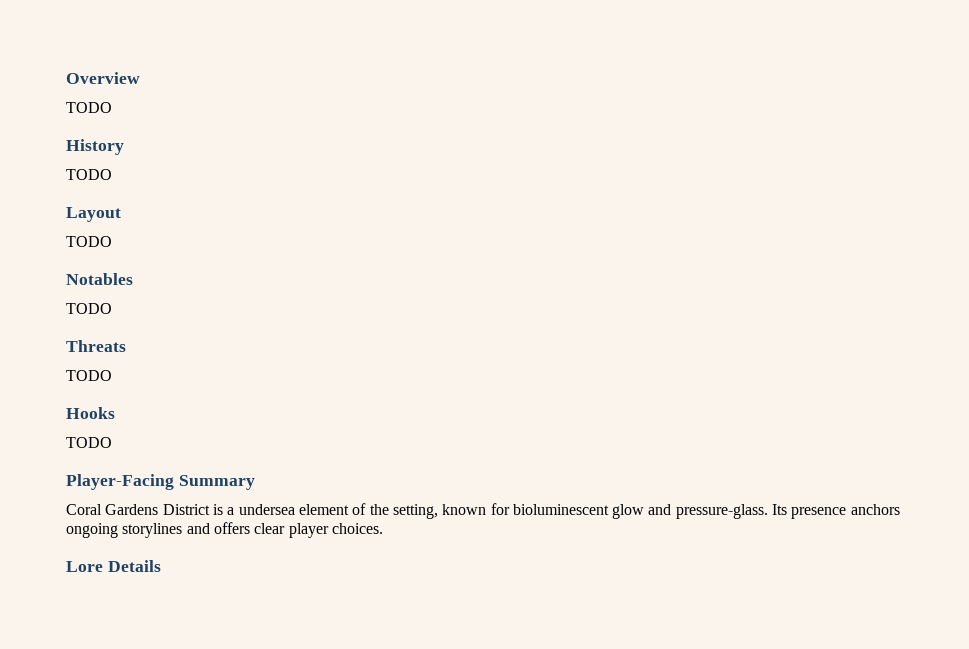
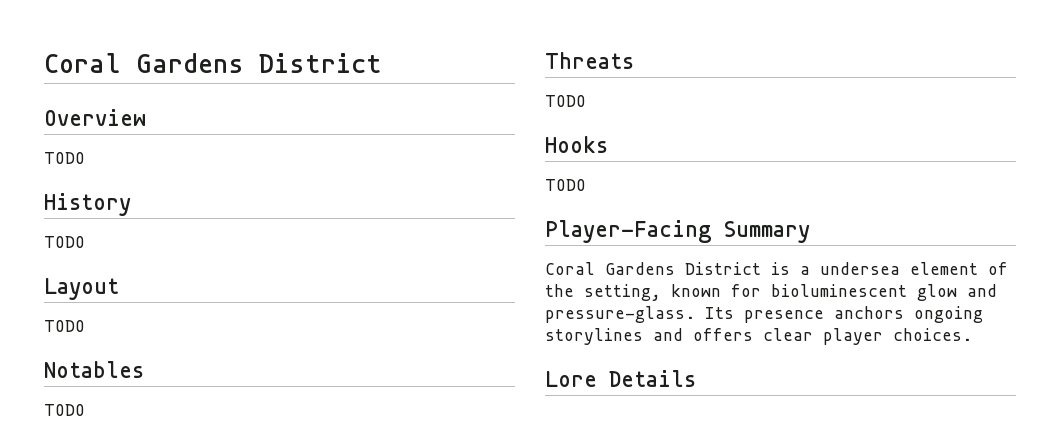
(66, 78) none -> [44,53,382,73] Coral Gardens District //

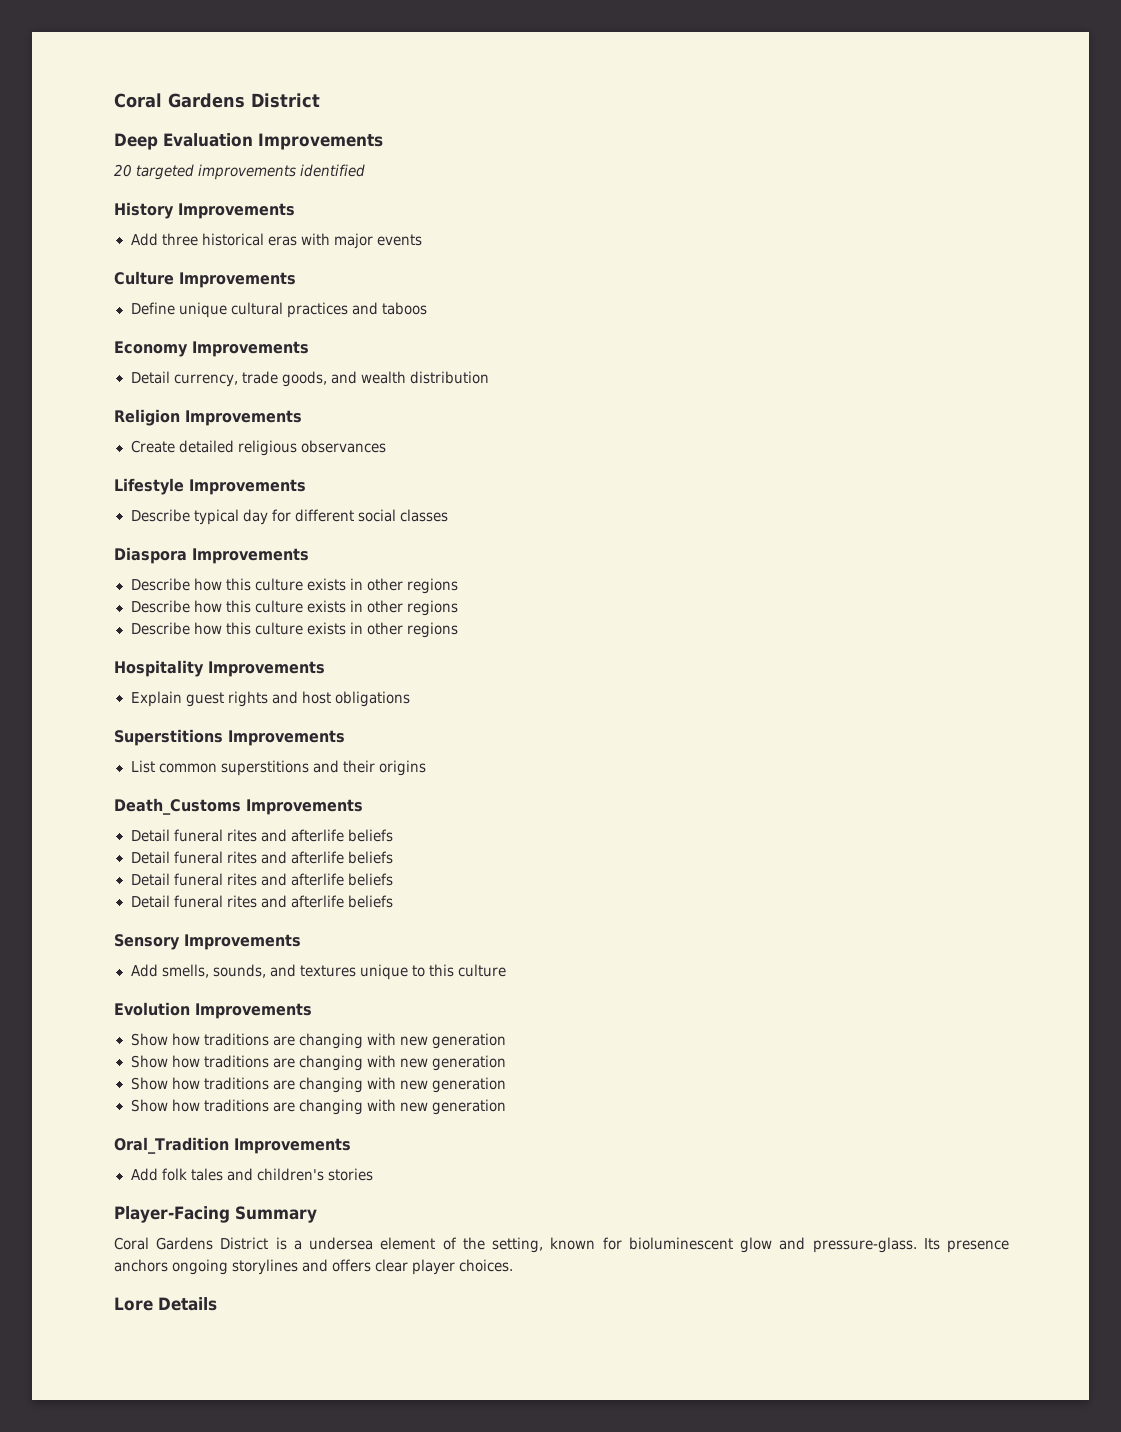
[44,109,146,126] [44,152,85,164] [44,193,131,216] [44,236,85,248] [44,278,119,300] [44,320,85,332] [44,361,144,378] [44,404,85,416] [545,52,634,69] [545,95,586,107] [545,136,608,153] [545,179,586,191] Overview // TODO // History // TODO // Layout // TODO // Notables // TODO // Threats // TODO // Hooks // TODO -> [114,133,383,150] [114,164,366,180] [114,202,295,219] [130,233,422,249] [114,271,296,288] [130,302,427,318] [114,341,309,357] [130,371,489,387] [114,409,302,426] [130,440,386,456] [114,478,306,495] [130,509,448,525] [114,547,309,564] [130,578,458,594] [130,600,458,616] [130,622,458,638] [114,660,325,677] [130,691,410,707] [114,729,345,746] [130,760,426,776] [114,798,363,815] [130,829,393,842] [130,851,393,864] [130,873,393,886] [130,895,393,908] [114,934,301,950] [130,964,506,980] [114,1002,312,1019] [130,1033,506,1049] [130,1055,506,1071] [130,1077,506,1093] [130,1099,506,1115] [114,1137,351,1154] [130,1168,373,1181] Deep Evaluation Improvements // 20 targeted improvements identified // History Improvements // Add three historical eras with major events // Culture Improvements // Define unique cultural practices and taboos // Economy Improvements // Detail currency, trade goods, and wealth distribution // Religion Improvements // Create detailed religious observances // Lifestyle Improvements // Describe typical day for different social classes // Diaspora Improvements // Describe how this culture exists in other regions // Describe how this culture exists in other regions // Describe how this culture exists in other regions // Hospitality Improvements // Explain guest rights and host obligations // Superstitions Improvements // List common superstitions and their origins // Death_Customs Improvements // Detail funeral rites and afterlife beliefs // Detail funeral rites and afterlife beliefs // Detail funeral rites and afterlife beliefs // Detail funeral rites and afterlife beliefs // Sensory Improvements // Add smells, sounds, and textures unique to this culture // Evolution Improvements // Show how traditions are changing with new generation // Show how traditions are changing with new generation // Show how traditions are changing with new generation // Show how traditions are changing with new generation // Oral_Tradition Improvements // Add folk tales and children's stories

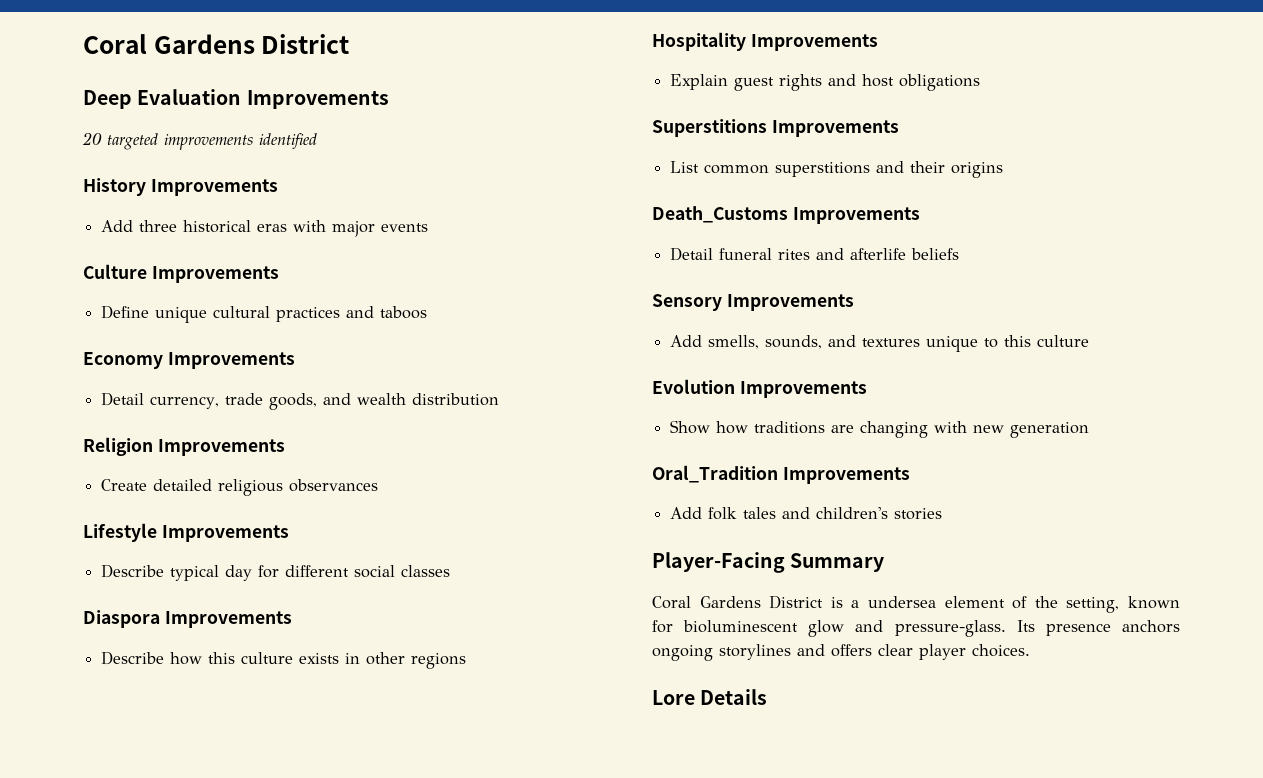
[130,600,458,616] [130,622,458,638] // Describe how this culture exists in other regions // Describe how this culture exists in other regions -> (467, 661) none
[130,851,393,864] [130,873,393,886] [130,895,393,908] // Detail funeral rites and afterlife beliefs // Detail funeral rites and afterlife beliefs // Detail funeral rites and afterlife beliefs -> (960, 254) none
[130,1055,506,1071] [130,1077,506,1093] [130,1099,506,1115] // Show how traditions are changing with new generation // Show how traditions are changing with new generation // Show how traditions are changing with new generation -> (1090, 430) none

